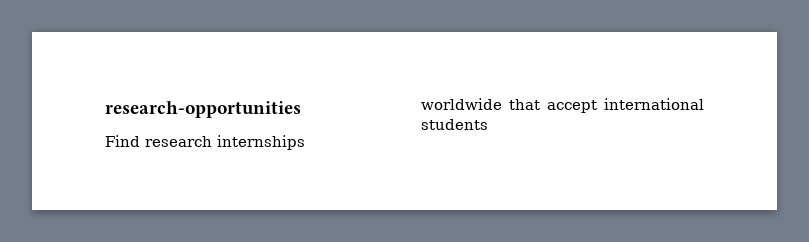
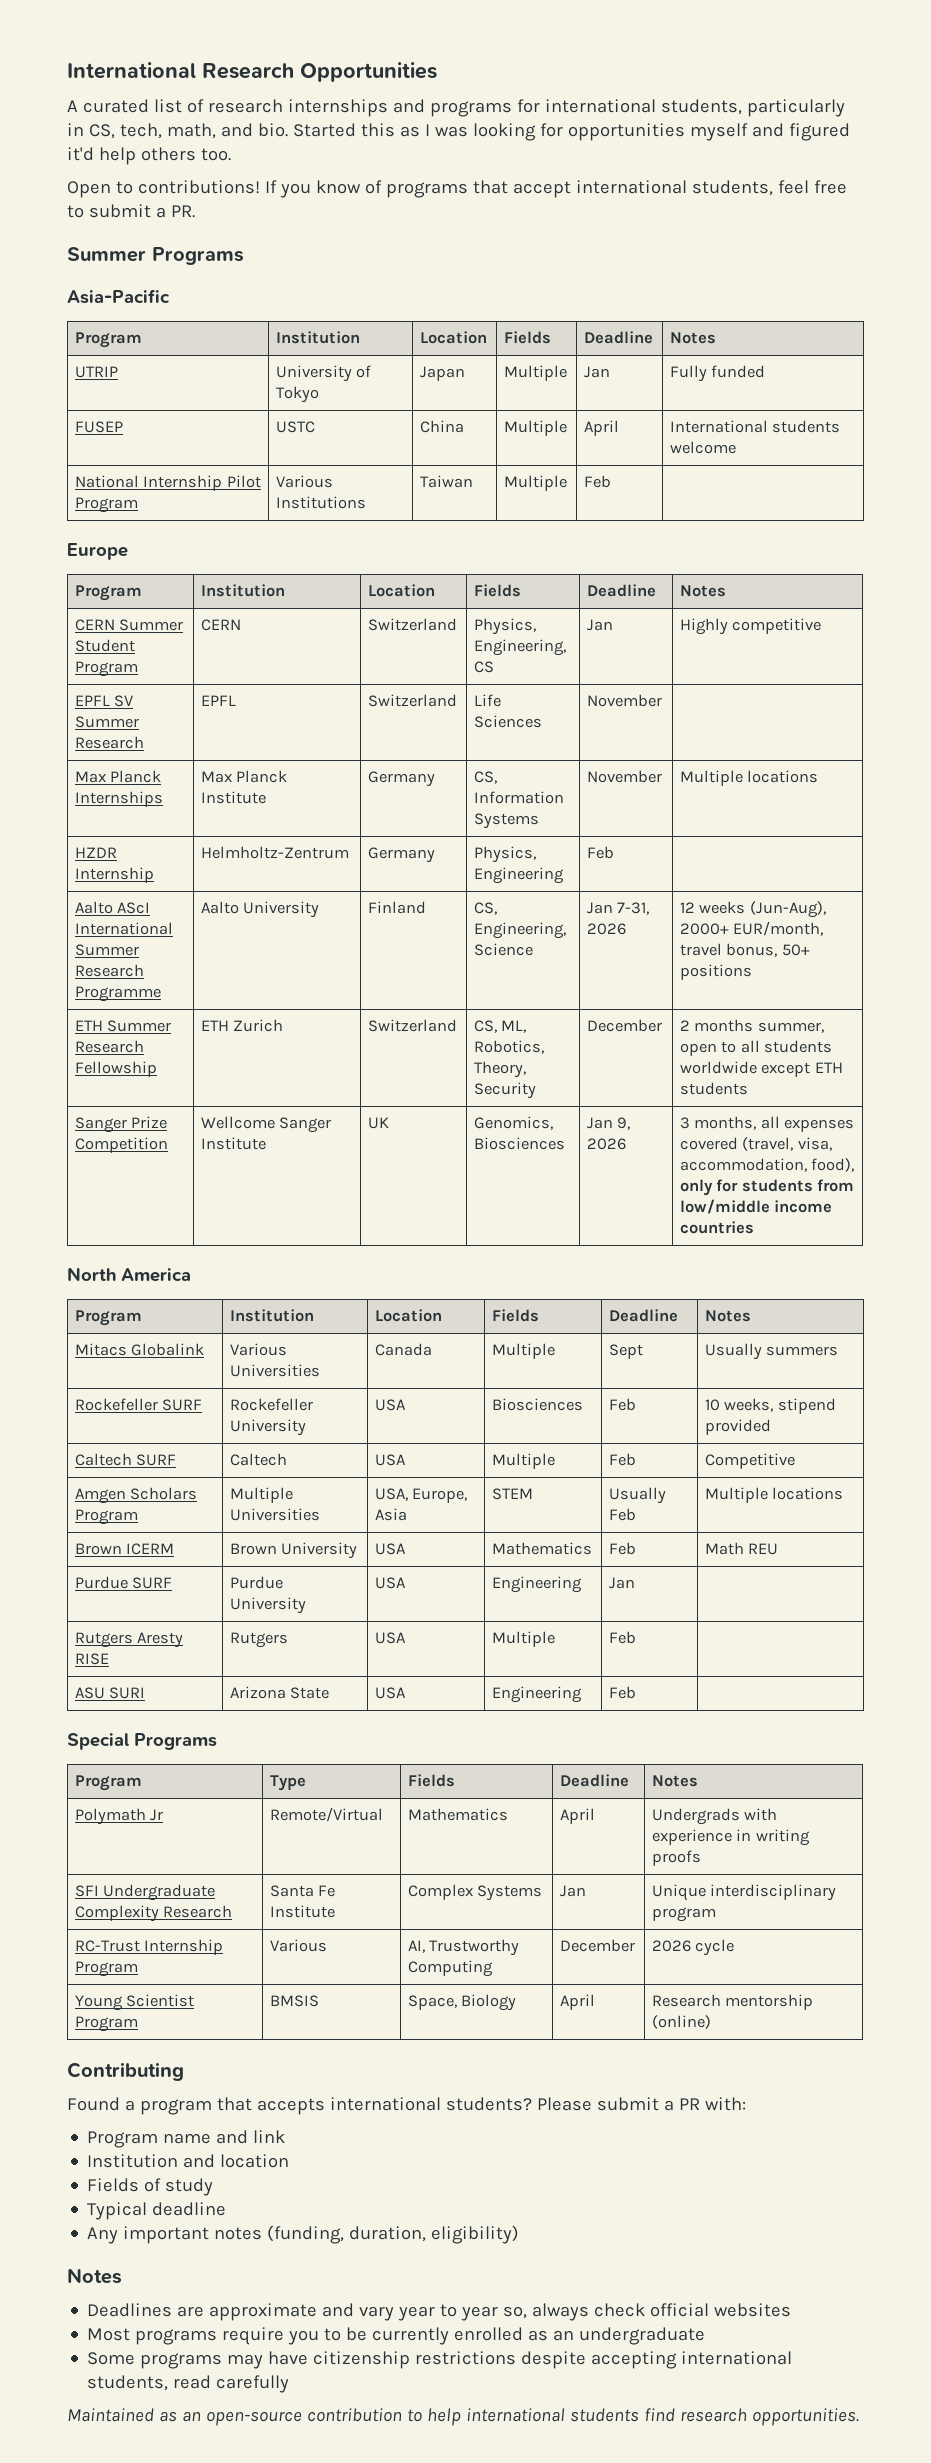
[105,101,301,118] [105,135,305,150] [421,98,704,113] [421,119,488,130] research-opportunities // Find research internships worldwide that accept international students -> [67,62,437,82] [67,99,845,117] [67,123,850,141] [67,147,231,165] [67,180,847,198] [67,204,195,218] [67,247,244,265] [67,289,170,304] [74,332,142,348] [275,331,360,344] [419,331,487,344] [503,331,551,344] [583,331,653,344] [669,332,716,344] [74,366,118,378] [275,365,372,382] [275,386,319,403] [419,366,465,381] [503,365,567,381] [583,366,610,378] [669,365,766,382] [74,421,123,433] [275,421,315,433] [419,420,464,433] [503,420,567,436] [583,420,619,436] [669,420,841,433] [669,441,736,454] [74,475,261,491] [74,497,138,513] [275,475,333,488] [275,496,366,509] [419,475,473,488] [503,475,567,491] [583,475,611,488] [67,543,128,560] [74,585,142,601] [200,584,285,597] [367,584,435,597] [473,584,521,597] [586,584,656,597] [679,585,726,597] [74,619,184,631] [74,639,135,652] [74,661,138,677] [200,619,241,631] [367,618,457,631] [473,618,536,635] [473,639,566,656] [473,661,494,673] [586,619,613,631] [679,618,822,635] [74,695,134,707] [74,716,139,728] [74,736,144,749] [200,695,236,706] [367,694,457,707] [473,694,501,707] [473,715,542,728] [586,694,662,707] [74,770,162,783] [74,791,163,807] [200,770,288,783] [200,791,266,804] [367,771,435,787] [473,771,497,784] [473,791,564,804] [473,813,539,829] [586,770,662,783] [679,770,819,786] [74,847,117,858] [74,867,154,883] [200,846,349,859] [367,847,435,863] [473,846,536,863] [473,867,564,884] [586,846,614,859] [74,901,151,914] [74,922,173,935] [74,944,139,956] [74,964,144,977] [74,986,161,1002] [200,901,320,918] [367,901,426,914] [473,902,497,915] [473,922,566,939] [473,943,533,956] [586,902,650,915] [586,923,626,935] [679,901,826,918] [679,921,824,936] [679,943,810,957] [679,964,752,980] [74,1020,172,1032] [74,1040,144,1053] [74,1061,157,1077] [200,1019,284,1032] [367,1019,457,1032] [473,1020,527,1033] [473,1040,544,1054] [473,1061,526,1078] [473,1082,536,1099] [586,1019,662,1032] [679,1019,824,1033] [679,1040,833,1056] [679,1061,843,1077] [679,1082,748,1095] [74,1116,168,1133] [74,1137,168,1153] [200,1116,332,1133] [200,1137,266,1150] [367,1117,389,1129] [473,1116,553,1130] [473,1137,565,1150] [586,1117,631,1130] [586,1138,626,1150] [679,1116,855,1132] [679,1137,832,1151] [679,1158,855,1172] [679,1179,855,1196] [679,1199,833,1214] [679,1221,754,1234] [67,1267,191,1282] [74,1310,142,1326] [229,1309,314,1322] [374,1309,442,1322] [491,1309,539,1322] [608,1309,678,1322] [704,1310,751,1322] [74,1343,205,1356] [229,1343,287,1356] [229,1364,320,1377] [374,1343,432,1356] [491,1343,555,1359] [608,1344,643,1359] [704,1343,839,1360] [74,1398,203,1411] [229,1398,313,1411] [229,1419,306,1436] [374,1399,406,1411] [491,1398,583,1411] [608,1398,636,1411] [704,1398,836,1414] [704,1419,771,1435] [74,1453,177,1466] [229,1453,287,1466] [374,1454,406,1466] [491,1453,555,1469] [608,1453,636,1466] [704,1453,795,1469] [74,1487,198,1504] [74,1509,138,1525] [229,1487,293,1503] [229,1508,320,1521] [374,1488,468,1503] [374,1508,407,1521] [491,1488,533,1500] [608,1487,666,1504] [608,1508,636,1521] [704,1487,844,1503] [74,1543,175,1555] [229,1542,358,1559] [374,1543,406,1555] [491,1542,592,1555] [608,1542,636,1555] [704,1542,779,1555] [74,1576,173,1589] [229,1576,283,1589] [229,1597,306,1614] [374,1577,406,1589] [491,1576,582,1593] [608,1577,635,1589] [74,1632,184,1648] [74,1653,109,1665] [229,1632,288,1648] [374,1632,406,1644] [491,1631,555,1647] [608,1631,636,1644] [74,1687,146,1699] [229,1686,330,1699] [374,1687,406,1699] [491,1686,582,1703] [608,1686,636,1699] [67,1733,217,1750] [74,1775,142,1791] [269,1775,306,1791] [407,1774,455,1787] [559,1774,629,1787] [651,1775,698,1787] [74,1808,164,1825] [269,1807,383,1822] [407,1808,508,1821] [559,1808,595,1824] [651,1808,778,1825] [651,1829,810,1846] [651,1850,701,1866] [74,1884,216,1901] [74,1905,233,1922] [269,1885,336,1897] [269,1905,335,1918] [407,1884,543,1901] [559,1885,586,1897] [651,1884,837,1901] [651,1907,716,1922] [74,1939,224,1955] [74,1961,138,1977] [269,1939,327,1952] [407,1939,520,1956] [407,1960,493,1977] [559,1939,635,1952] [651,1939,735,1956] [74,1994,195,2011] [74,2016,138,2032] [269,1995,319,2007] [407,1994,517,2011] [559,1994,595,2010] [651,1994,814,2010] [651,2015,711,2029] [67,2062,184,2081] [67,2097,746,2115] [87,2130,286,2148] [87,2154,290,2168] [87,2178,214,2196] [87,2202,227,2220] [87,2225,520,2244] [67,2268,122,2284] [87,2303,792,2321] [87,2327,706,2345] [87,2351,793,2369] [87,2375,290,2393] [67,2408,859,2426] International Research Opportunities // A curated list of research internships and programs for international students, particularly in CS, tech, math, and bio. Started this as I was looking for opportunities myself and figured it'd help others too. // Open to contributions! If you know of programs that accept international students, feel free to submit a PR. // Summer Programs // Asia-Pacific // Program | Institution | Location | Fields | Deadline | Notes // UTRIP | University of Tokyo | Japan | Multiple | Jan | Fully funded // FUSEP | USTC | China | Multiple | April | International students welcome // National Internship Pilot Program | Various Institutions | Taiwan | Multiple | Feb | // Europe // Program | Institution | Location | Fields | Deadline | Notes // CERN Summer Student Program | CERN | Switzerland | Physics, Engineering, CS | Jan | Highly competitive // EPFL SV Summer Research | EPFL | Switzerland | Life Sciences | November | // Max Planck Internships | Max Planck Institute | Germany | CS, Information Systems | November | Multiple locations // HZDR Internship | Helmholtz-Zentrum | Germany | Physics, Engineering | Feb | // Aalto AScI International Summer Research Programme | Aalto University | Finland | CS, Engineering, Science | Jan 7-31, 2026 | 12 weeks (Jun-Aug), 2000+ EUR/month, travel bonus, 50+ positions // ETH Summer Research Fellowship | ETH Zurich | Switzerland | CS, ML, Robotics, Theory, Security | December | 2 months summer, open to all students worldwide except ETH students // Sanger Prize Competition | Wellcome Sanger Institute | UK | Genomics, Biosciences | Jan 9, 2026 | 3 months, all expenses covered (travel, visa, accommodation, food), only for students from low/middle income countries // North America // Program | Institution | Location | Fields | Deadline | Notes // Mitacs Globalink | Various Universities | Canada | Multiple | Sept | Usually summers // Rockefeller SURF | Rockefeller University | USA | Biosciences | Feb | 10 weeks, stipend provided // Caltech SURF | Caltech | USA | Multiple | Feb | Competitive // Amgen Scholars Program | Multiple Universities | USA, Europe, Asia | STEM | Usually Feb | Multiple locations // Brown ICERM | Brown University | USA | Mathematics | Feb | Math REU // Purdue SURF | Purdue University | USA | Engineering | Jan | // Rutgers Aresty RISE | Rutgers | USA | Multiple | Feb | // ASU SURI | Arizona State | USA | Engineering | Feb | // Special Programs // Program | Type | Fields | Deadline | Notes // Polymath Jr | Remote/Virtual | Mathematics | April | Undergrads with experience in writing proofs // SFI Undergraduate Complexity Research | Santa Fe Institute | Complex Systems | Jan | Unique interdisciplinary program // RC-Trust Internship Program | Various | AI, Trustworthy Computing | December | 2026 cycle // Young Scientist Program | BMSIS | Space, Biology | April | Research mentorship (online) // Contributing // Found a program that accepts international students? Please submit a PR with: // Program name and link // Institution and location // Fields of study // Typical deadline // Any important notes (funding, duration, eligibility) // Notes // Deadlines are approximate and vary year to year so, always check official websites // Most programs require you to be currently enrolled as an undergraduate // Some programs may have citizenship restrictions despite accepting international students, read carefully // Maintained as an open-source contribution to help international students find research opportunities.

